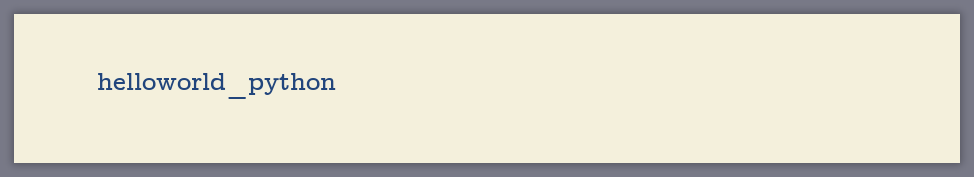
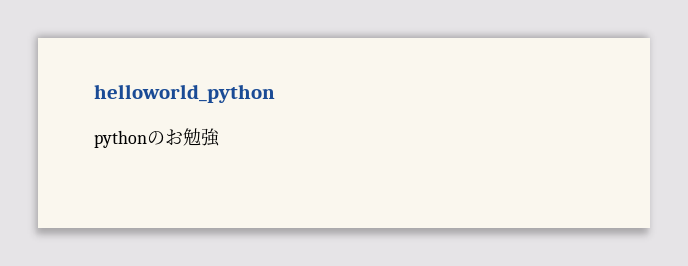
(336, 86) none -> [94,128,220,148] // pythonのお勉強

